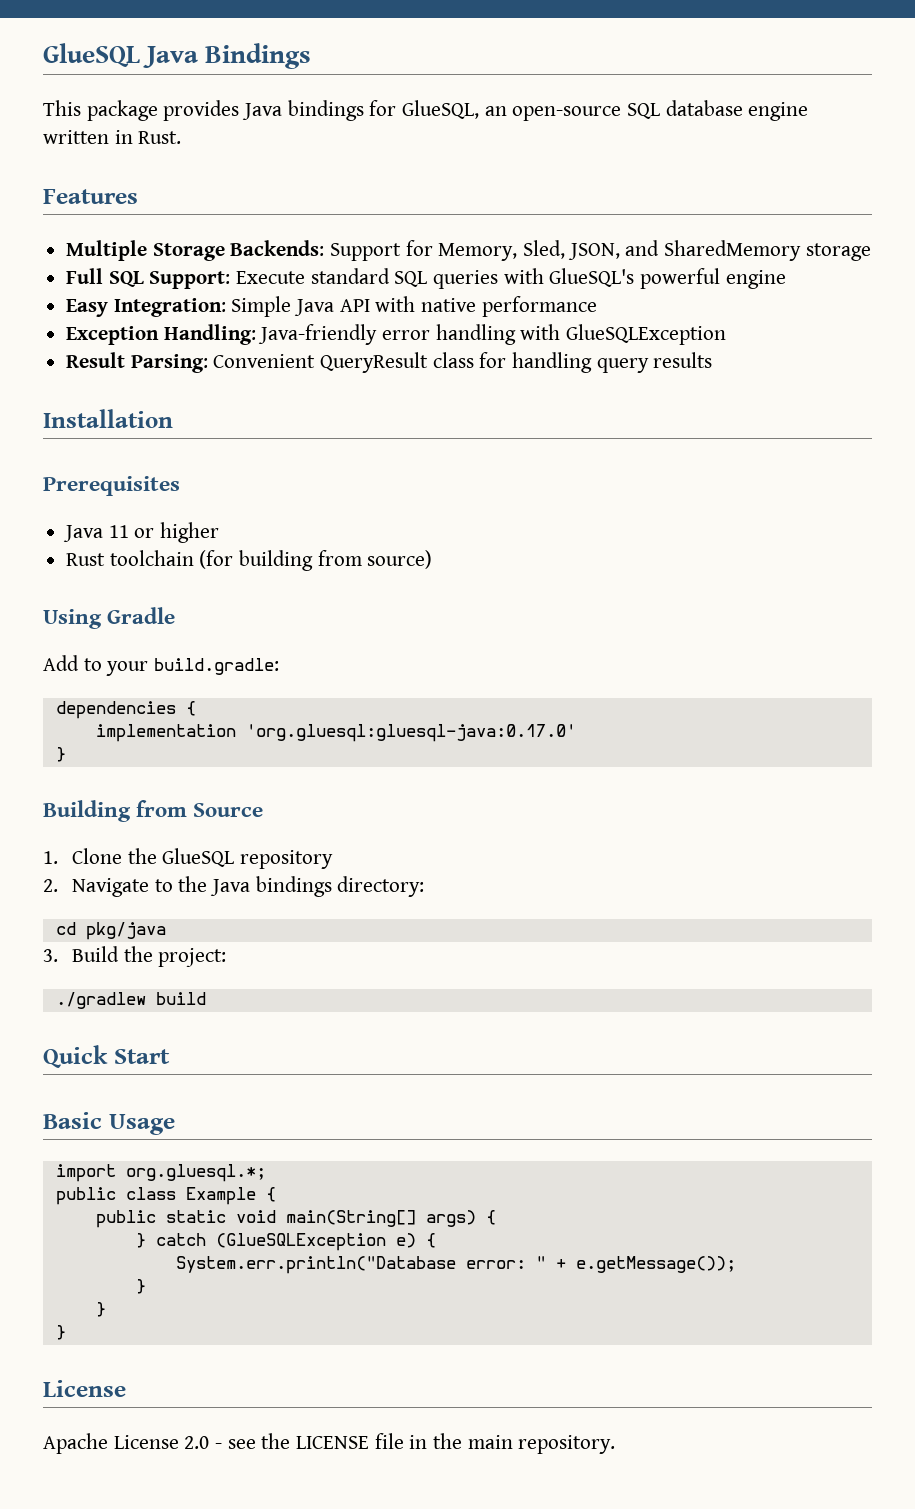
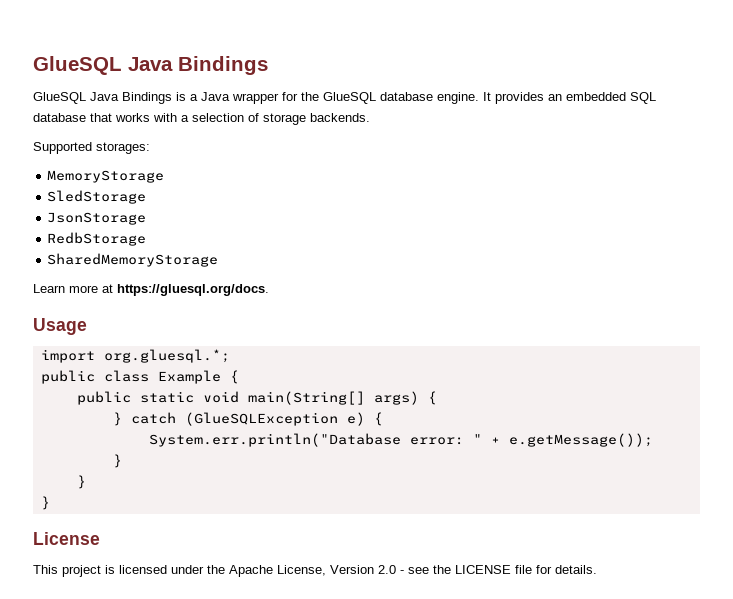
[43,100,809,121] [43,130,182,144] [43,189,138,204] [66,240,871,261] [66,268,786,289] [66,296,597,317] [66,324,727,345] [66,352,713,373] [43,409,173,428] [43,476,180,496] [63,522,220,543] [66,550,433,571] [43,607,176,629] [43,655,280,676] [55,701,196,719] [95,724,576,742] [55,747,66,762] [43,800,264,822] [43,848,334,869] [43,876,425,897] [55,922,166,940] [43,946,227,967] [55,992,206,1009] [43,1045,170,1068] [43,1112,102,1129] This package provides Java bindings for GlueSQL, an open-source SQL database engine written in Rust. // Features // Multiple Storage Backends: Support for Memory, Sled, JSON, and SharedMemory storage // Full SQL Support: Execute standard SQL queries with GlueSQL's powerful engine // Easy Integration: Simple Java API with native performance // Exception Handling: Java-friendly error handling with GlueSQLException // Result Parsing: Convenient QueryResult class for handling query results // Installation // Prerequisites // Java 11 or higher // Rust toolchain (for building from source) // Using Gradle // Add to your build.gradle: // dependencies { // implementation 'org.gluesql:gluesql-java:0.17.0' // } // Building from Source // 1. Clone the GlueSQL repository // 2. Navigate to the Java bindings directory: // cd pkg/java // 3. Build the project: // ./gradlew build // Quick Start // Basic -> [33,92,656,104] [33,113,370,125] [33,142,150,154] [47,170,165,183] [47,190,147,204] [47,212,147,225] [47,232,147,246] [47,253,219,267] [33,284,269,296] GlueSQL Java Bindings is a Java wrapper for the GlueSQL database engine. It provides an embedded SQL database that works with a selection of storage backends. // Supported storages: // MemoryStorage // SledStorage // JsonStorage // RedbStorage // SharedMemoryStorage // Learn more at https://gluesql.org/docs. //
[43,1433,179,1454] Apache License -> [33,565,374,577] This project is licensed under the Apache License, Version
[409,1433,616,1454] in the main repository. -> [536,565,597,574] for details.

